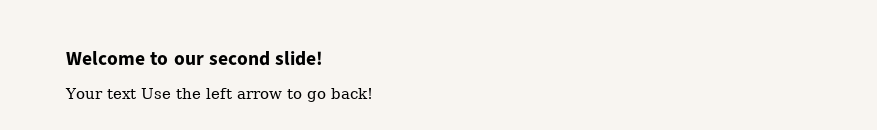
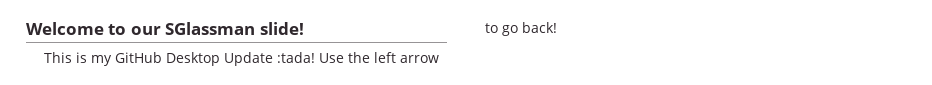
[208,51,270,66] second -> [165,22,256,35] SGlassman
[65,88,136,99] Your text -> [43,52,315,66] This is my GitHub Desktop Update :tada!

